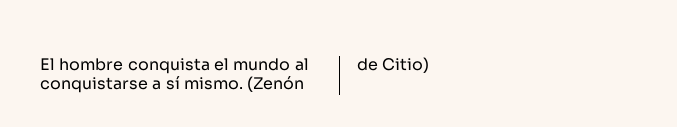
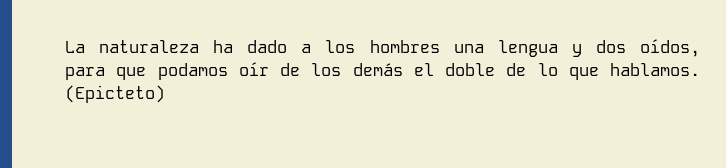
[40,58,309,74] [40,76,305,93] [357,57,430,73] El hombre conquista el mundo al conquistarse a sí mismo. (Zenón de Citio) -> [65,39,700,57] [65,62,700,80] [65,85,165,103] La naturaleza ha dado a los hombres una lengua y dos oídos, para que podamos oír de los demás el doble de lo que hablamos. (Epicteto)

